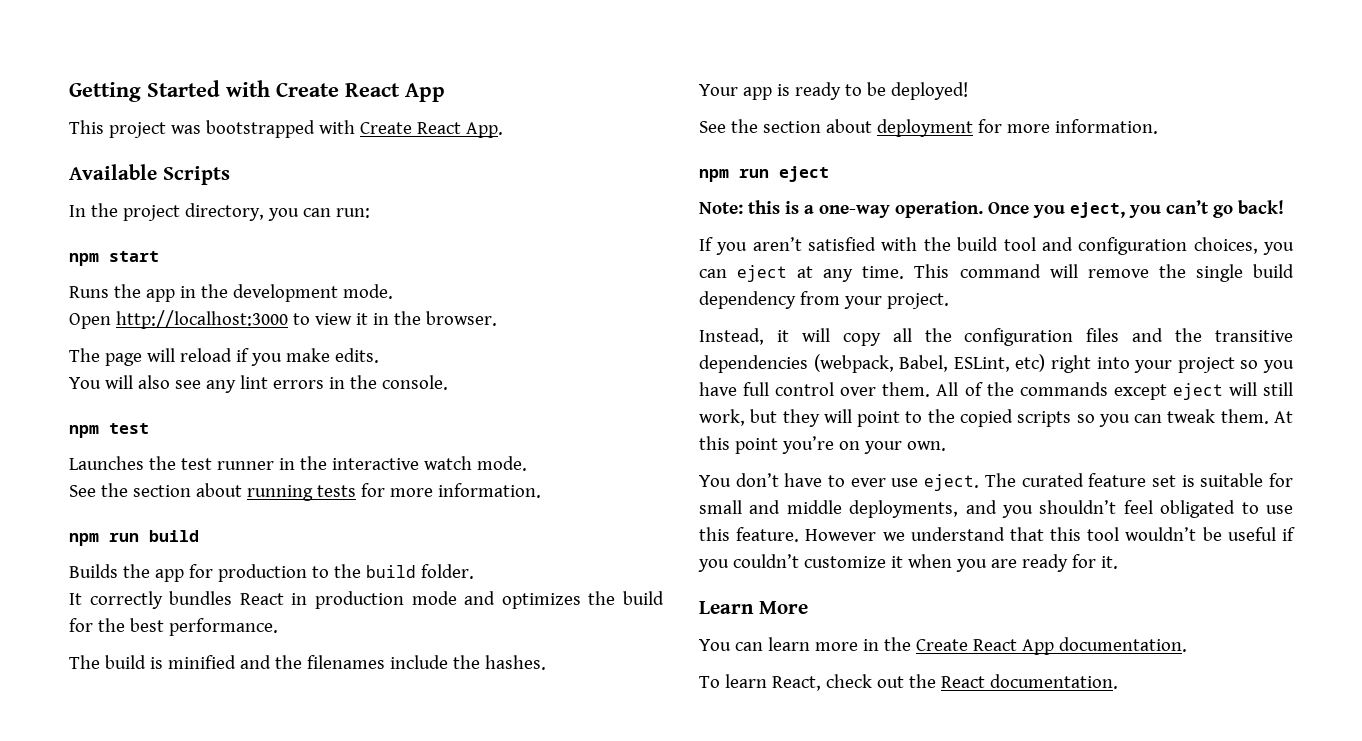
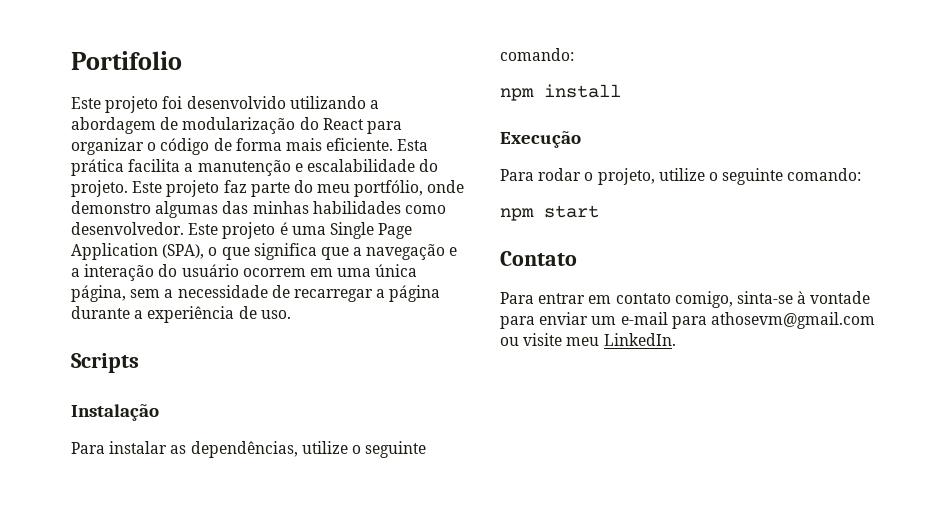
[69,80,445,102] [69,120,503,138] [69,164,230,185] [69,203,370,221] [69,251,159,266] [69,284,393,302] [69,310,497,329] [69,348,379,366] [69,375,448,393] [69,423,149,438] [69,456,527,471] [69,483,541,501] [69,530,199,546] [69,564,474,582] [69,591,665,609] [69,618,278,636] [69,655,546,670] [699,82,968,100] [699,119,1158,137] [699,166,829,182] [699,200,1284,218] [699,237,1294,255] [699,264,1294,282] [699,291,949,309] [699,328,1293,346] [699,354,1295,373] [699,382,1293,400] [699,409,1293,427] [699,436,946,454] [699,473,1293,491] [699,500,1293,518] [699,527,1295,542] [698,554,1118,572] [699,601,808,614] [699,637,1187,655] [699,674,1118,691] Getting Started with Create React App // This project was bootstrapped with Create React App. // Available Scripts // In the project directory, you can run: // npm start // Runs the app in the development mode. // Open http://localhost:3000 to view it in the browser. // The page will reload if you make edits. // You will also see any lint errors in the console. // npm test // Launches the test runner in the interactive watch mode. // See the section about running tests for more information. // npm run build // Builds the app for production to the build folder. // It correctly bundles React in production mode and optimizes the build for the best performance. // The build is minified and the filenames include the hashes. // Your app is ready to be deployed! // See the section about deployment for more information. // npm run eject // Note: this is a one-way operation. Once you eject, you can’t go back! // If you aren’t satisfied with the build tool and configuration choices, you can eject at any time. This command will remove the single build dependency from your project. // Instead, it will copy all the configuration files and the transitive dependencies (webpack, Babel, ESLint, etc) right into your project so you have full control over them. All of the commands except eject will still work, but they will point to the copied scripts so you can tweak them. At this point you’re on your own. // You don’t have to ever use eject. The curated feature set is suitable for small and middle deployments, and you shouldn’t feel obligated to use this feature. However we understand that this tool wouldn’t be useful if you couldn’t customize it when you are ready for it. // Learn More // You can learn more in the Create React App documentation. // To learn React, check out the React documentation. -> [71,51,182,70] [71,96,379,113] [71,117,402,134] [71,138,429,155] [71,159,439,176] [71,180,465,197] [71,201,446,218] [71,222,413,239] [71,243,458,260] [71,264,418,281] [71,285,441,302] [71,306,291,323] [71,353,139,373] [71,404,159,421] [71,441,427,458] [500,48,574,61] [500,84,621,101] [500,131,581,148] [500,168,862,185] [500,205,599,221] [500,251,577,266] [500,291,871,308] [500,312,875,329] [500,333,676,346] Portifolio // Este projeto foi desenvolvido utilizando a abordagem de modularização do React para organizar o código de forma mais eficiente. Esta prática facilita a manutenção e escalabilidade do projeto. Este projeto faz parte do meu portfólio, onde demonstro algumas das minhas habilidades como desenvolvedor. Este projeto é uma Single Page Application (SPA), o que significa que a navegação e a interação do usuário ocorrem em uma única página, sem a necessidade de recarregar a página durante a experiência de uso. // Scripts // Instalação // Para instalar as dependências, utilize o seguinte comando: // npm install // Execução // Para rodar o projeto, utilize o seguinte comando: // npm start // Contato // Para entrar em contato comigo, sinta-se à vontade para enviar um e-mail para athosevm@gmail.com ou visite meu LinkedIn.

